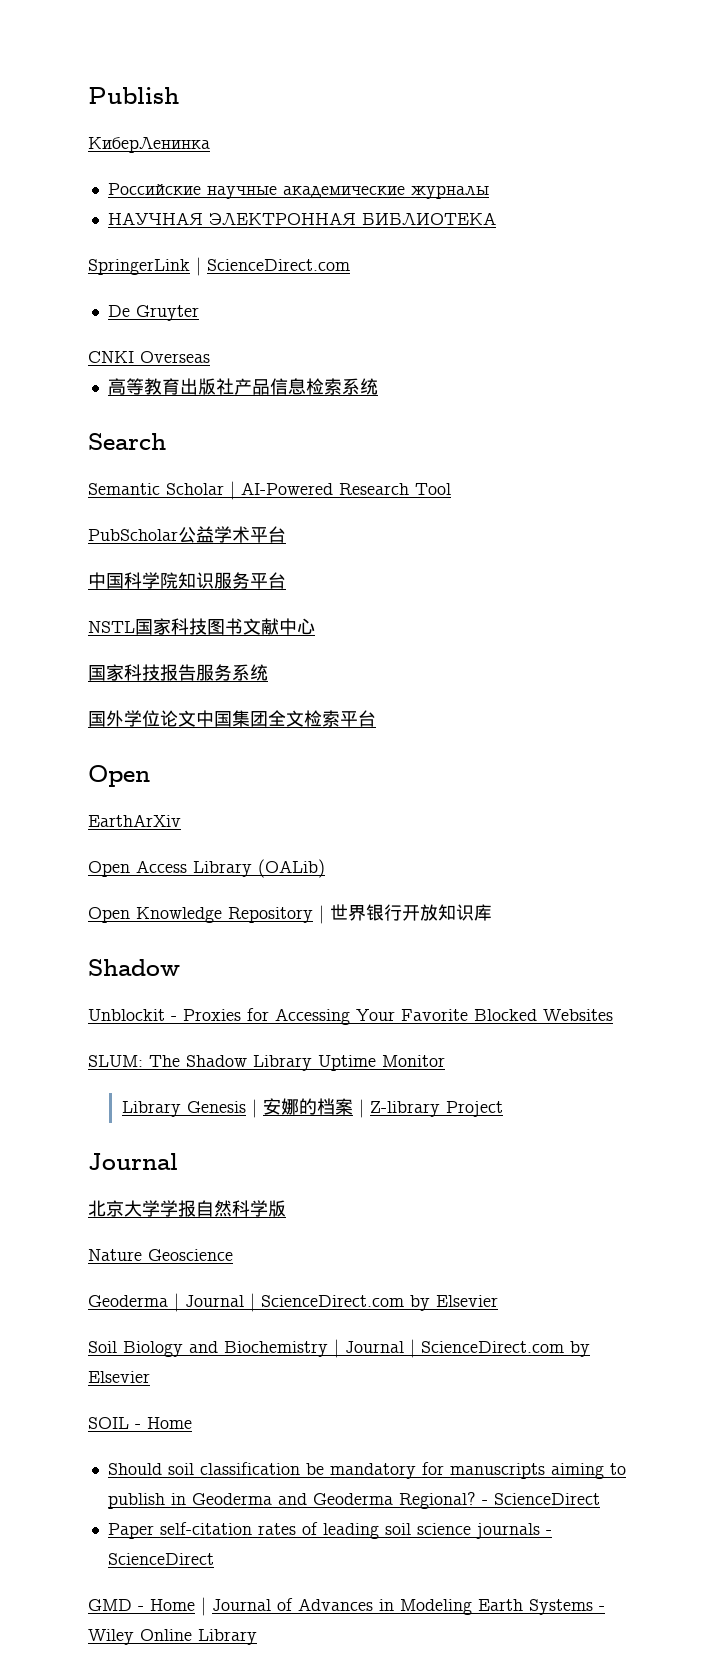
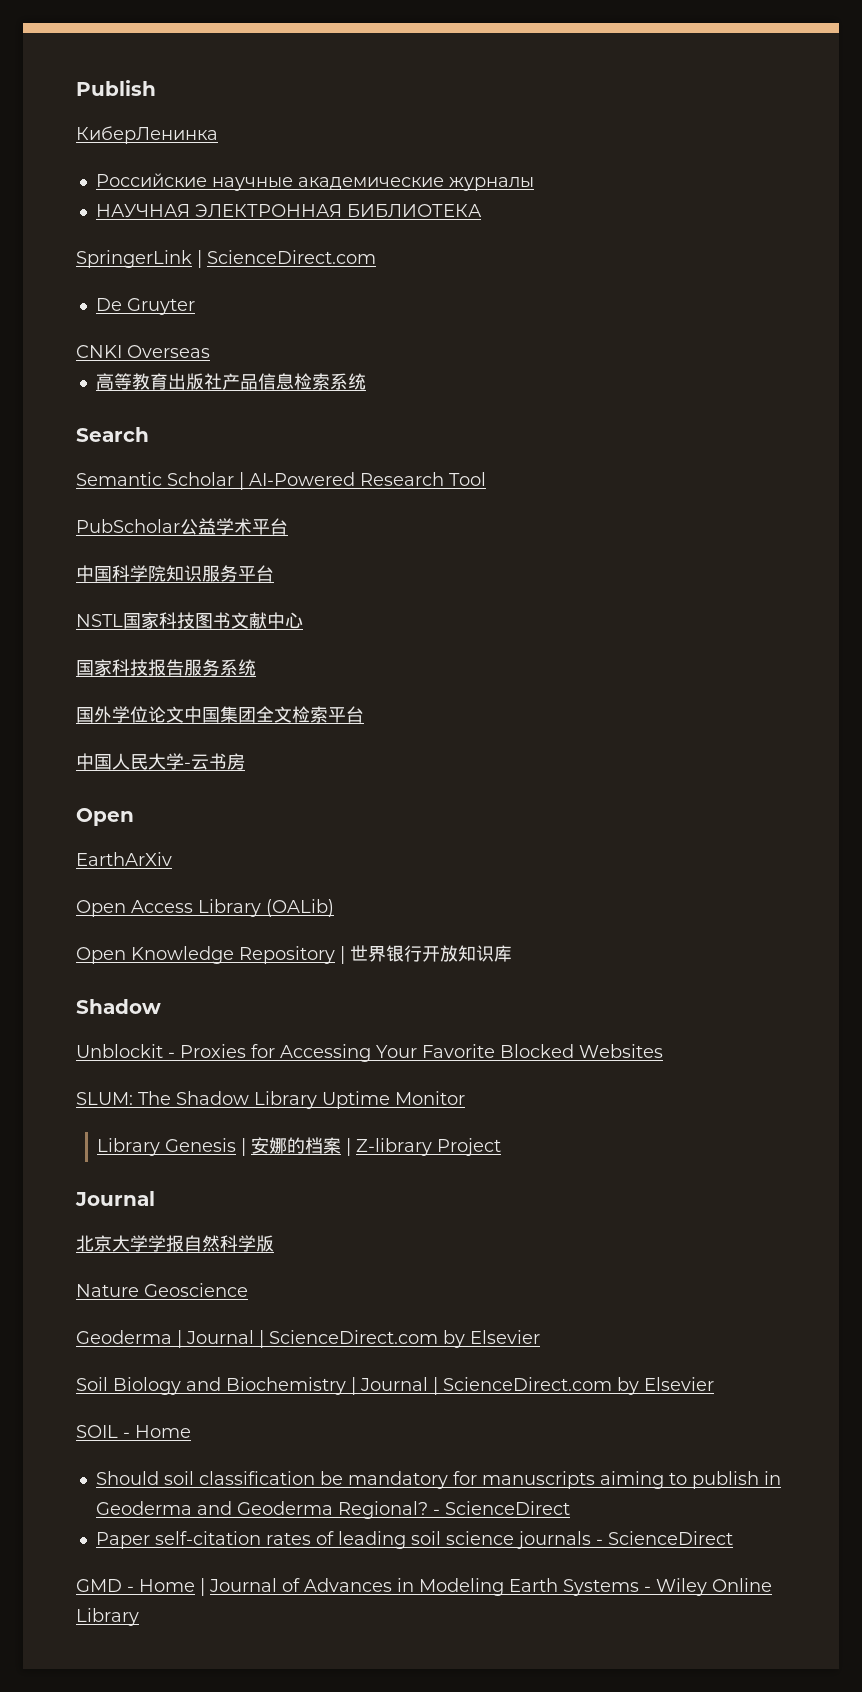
(376, 718) none -> [76,753,245,770] // 中国人民大学-云书房

